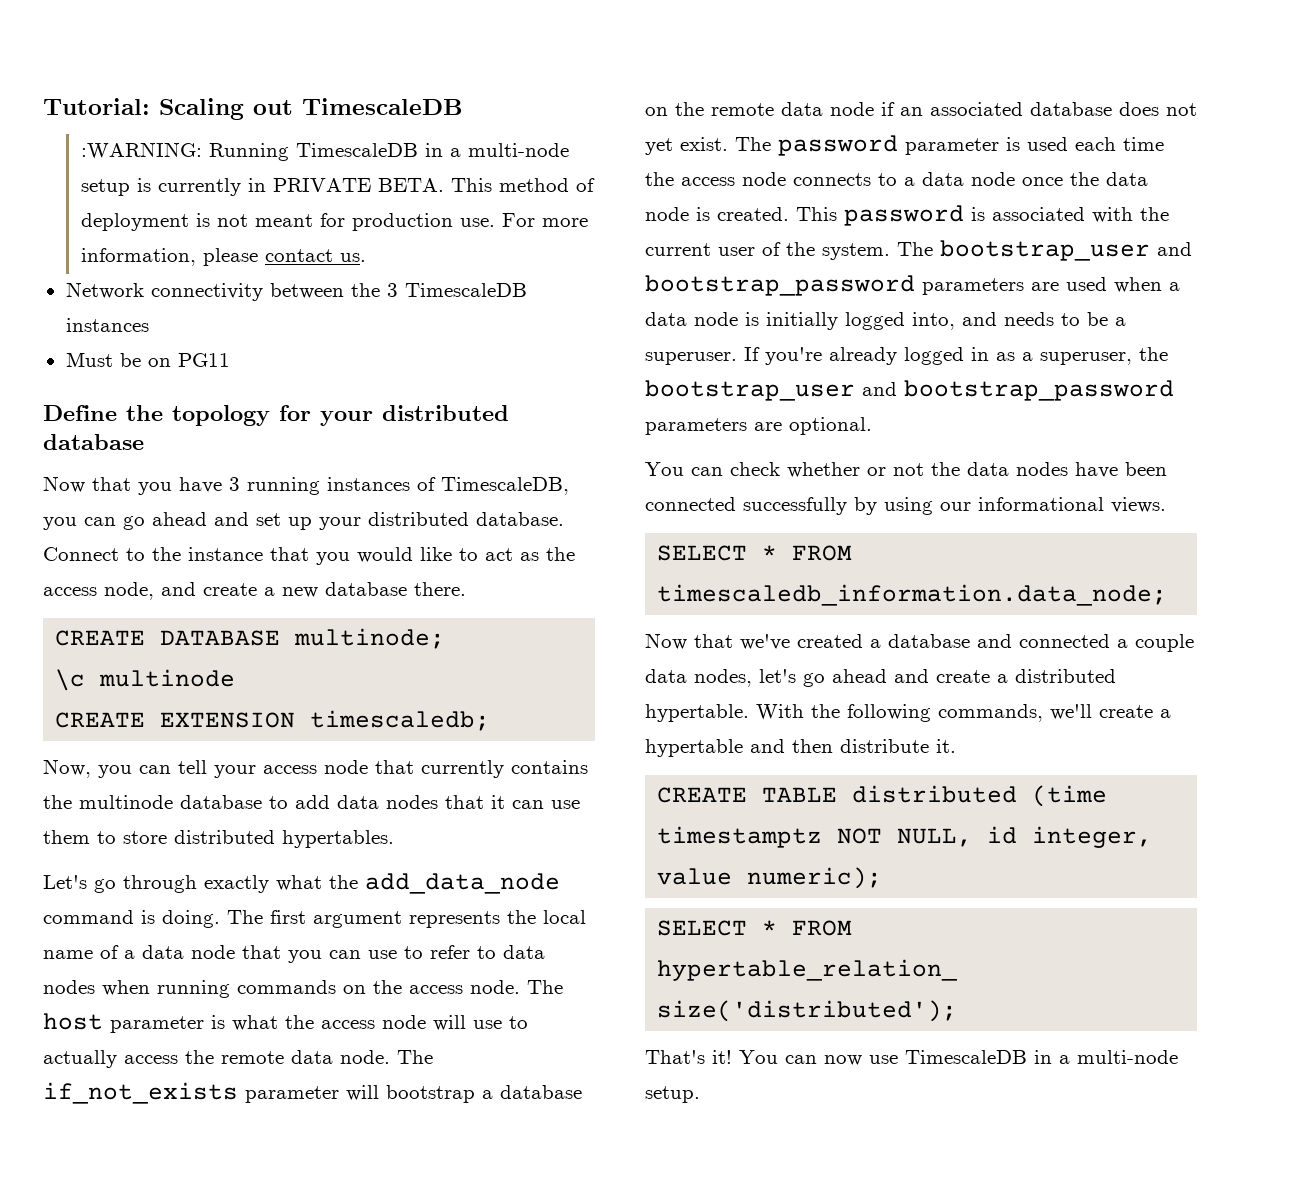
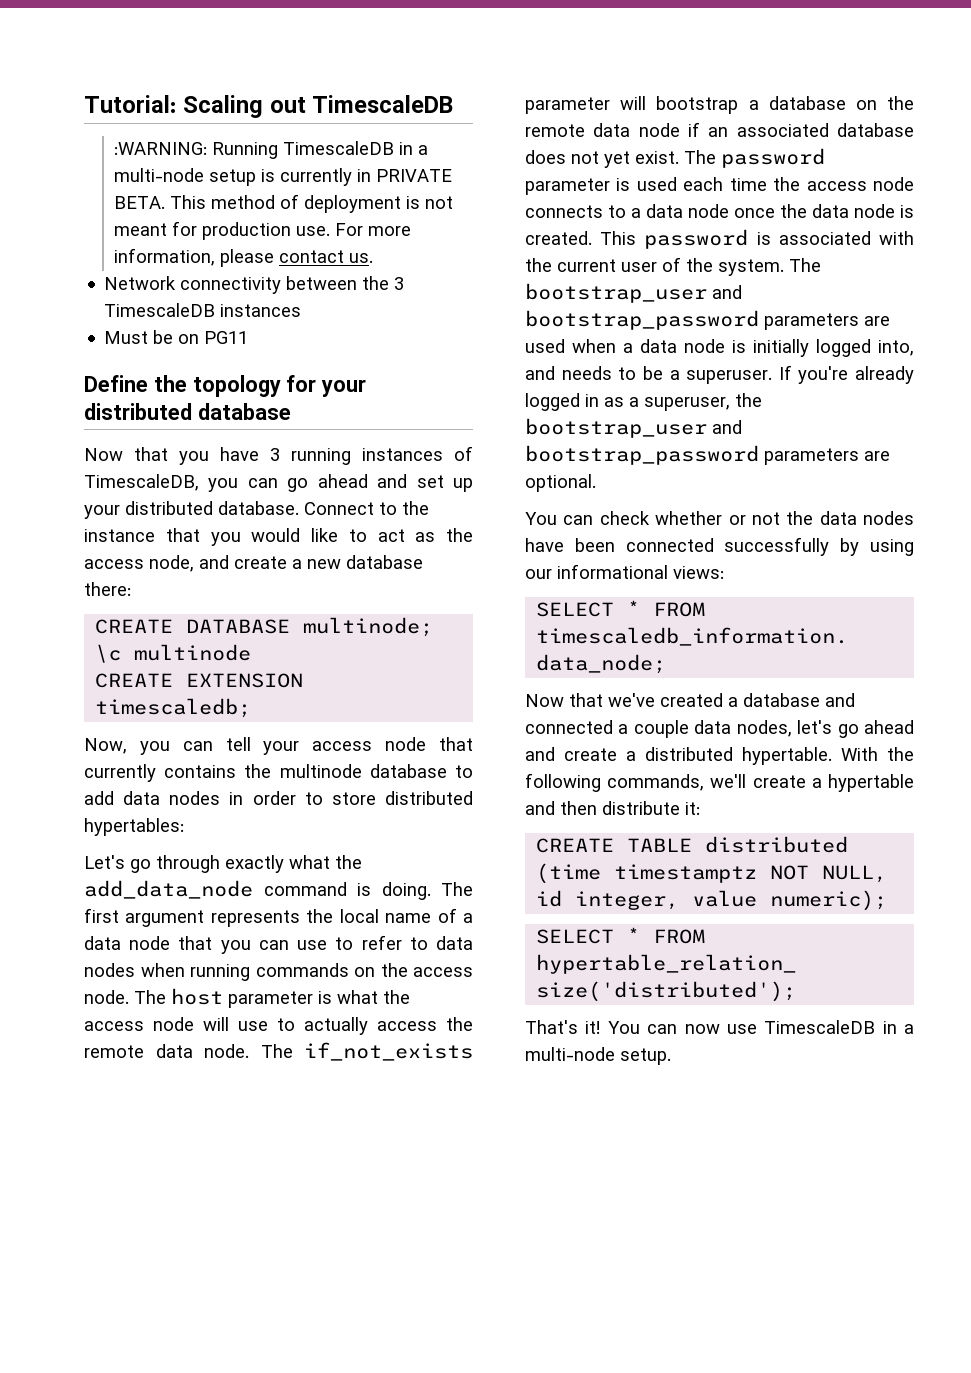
[414,582,466,596] there. -> [84,582,131,596] there:
[445,795,580,809] [43,830,90,844] that it can use them -> [229,791,296,805] in order
[282,830,394,848] hypertables. -> [84,818,184,836] hypertables:
[1111,497,1166,513] views. -> [673,566,724,579] views:
[936,739,956,753] it. -> [685,802,700,815] it:

